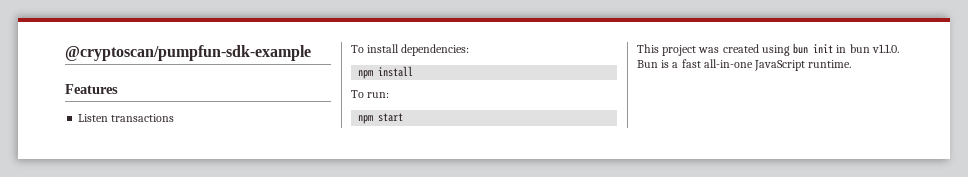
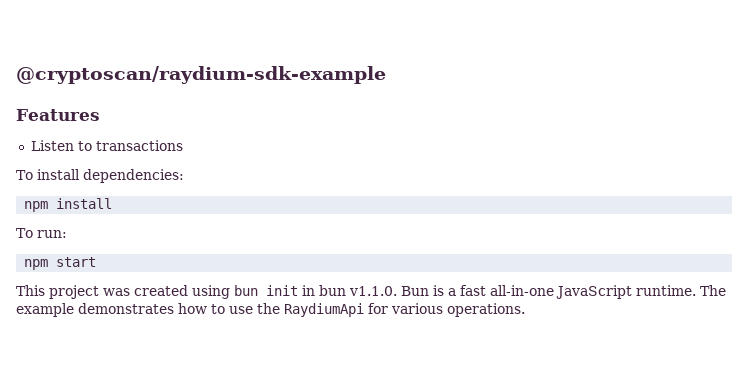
[65,45,311,61] @cryptoscan/pumpfun-sdk-example -> [16,66,386,84] @cryptoscan/raydium-sdk-example
(109, 118) none -> [77,141,92,151] to
(852, 64) none -> [700,285,726,296] [16,303,525,317] The example demonstrates how to use the RaydiumApi for various operations.

